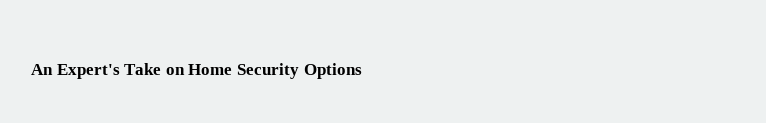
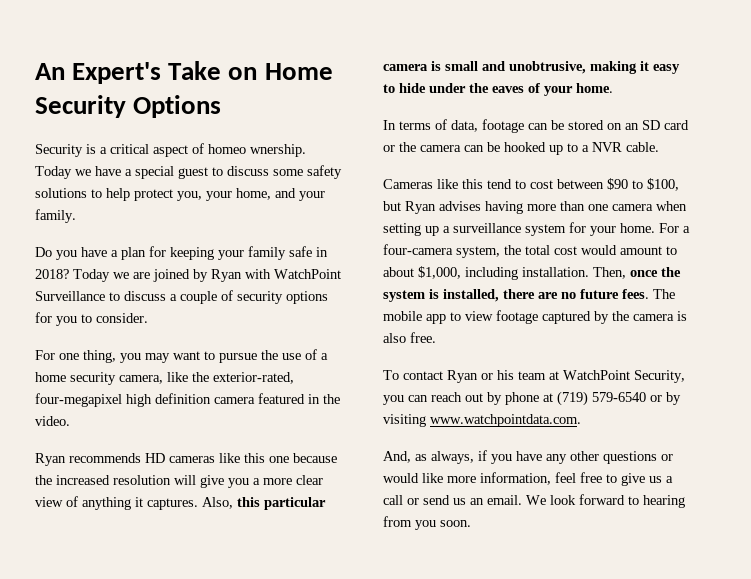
(362, 71) none -> [35,143,306,157] [35,165,342,179] [35,188,325,201] [35,209,76,223] [35,246,328,260] [35,269,341,282] [35,290,328,304] [35,312,148,326] [35,349,328,363] [35,372,294,385] [35,393,340,407] [35,416,70,426] [35,453,337,466] [35,475,323,488] [35,496,326,510] [383,61,680,74] [383,83,613,96] [383,119,689,133] [383,142,659,155] [383,178,679,191] [383,201,687,214] [383,222,690,236] [383,244,677,258] [383,266,681,280] [383,289,675,302] [383,310,687,324] [383,332,436,343] [383,370,685,383] [383,391,681,406] [383,414,581,427] [383,450,673,464] [383,472,673,486] [383,494,685,508] [383,516,471,530] // Security is a critical aspect of homeo wnership. Today we have a special guest to discuss some safety solutions to help protect you, your home, and your family. // Do you have a plan for keeping your family safe in 2018? Today we are joined by Ryan with WatchPoint Surveillance to discuss a couple of security options for you to consider. // For one thing, you may want to pursue the use of a home security camera, like the exterior-rated, four-megapixel high definition camera featured in the video. // Ryan recommends HD cameras like this one because the increased resolution will give you a more clear view of anything it captures. Also, this particular camera is small and unobtrusive, making it easy to hide under the eaves of your home. // In terms of data, footage can be stored on an SD card or the camera can be hooked up to a NVR cable. // Cameras like this tend to cost between $90 to $100, but Ryan advises having more than one camera when setting up a surveillance system for your home. For a four-camera system, the total cost would amount to about $1,000, including installation. Then, once the system is installed, there are no future fees. The mobile app to view footage captured by the camera is also free. // To contact Ryan or his team at WatchPoint Security, you can reach out by phone at (719) 579-6540 or by visiting www.watchpointdata.com. // And, as always, if you have any other questions or would like more information, feel free to give us a call or send us an email. We look forward to hearing from you soon.

